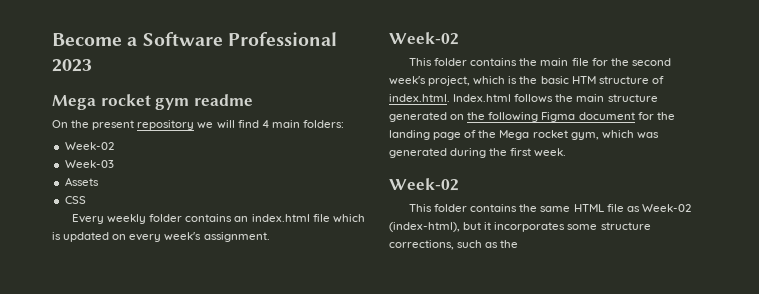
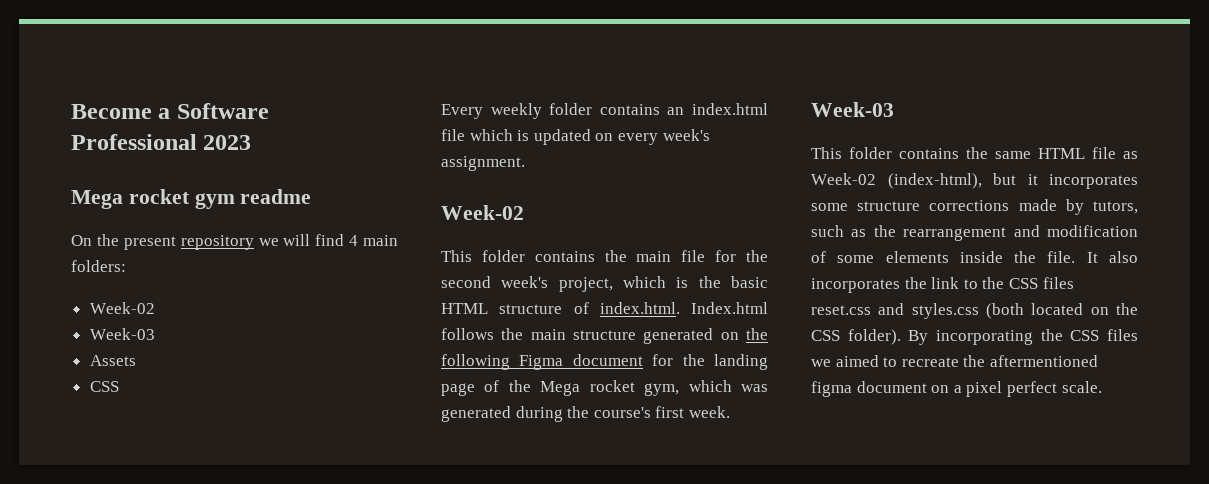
[571,76,596,84] HTM -> [441,303,488,314] HTML
(508, 152) none -> [593,407,651,418] course's
[389,178,459,191] Week-02 -> [811,102,894,117] Week-03
[389,240,519,250] corrections, such as the -> [929,199,1138,215] [811,225,1138,241] [811,251,1138,263] [811,277,1074,293] [811,303,1138,319] [811,329,1138,345] [811,355,1098,367] [811,381,1102,397] corrections made by tutors, such as the rearrangement and modification of some elements inside the file. It also incorporates the link to the CSS files reset.css and styles.css (both located on the CSS folder). By incorporating the CSS files we aimed to recreate the aftermentioned figma document on a pixel perfect scale.

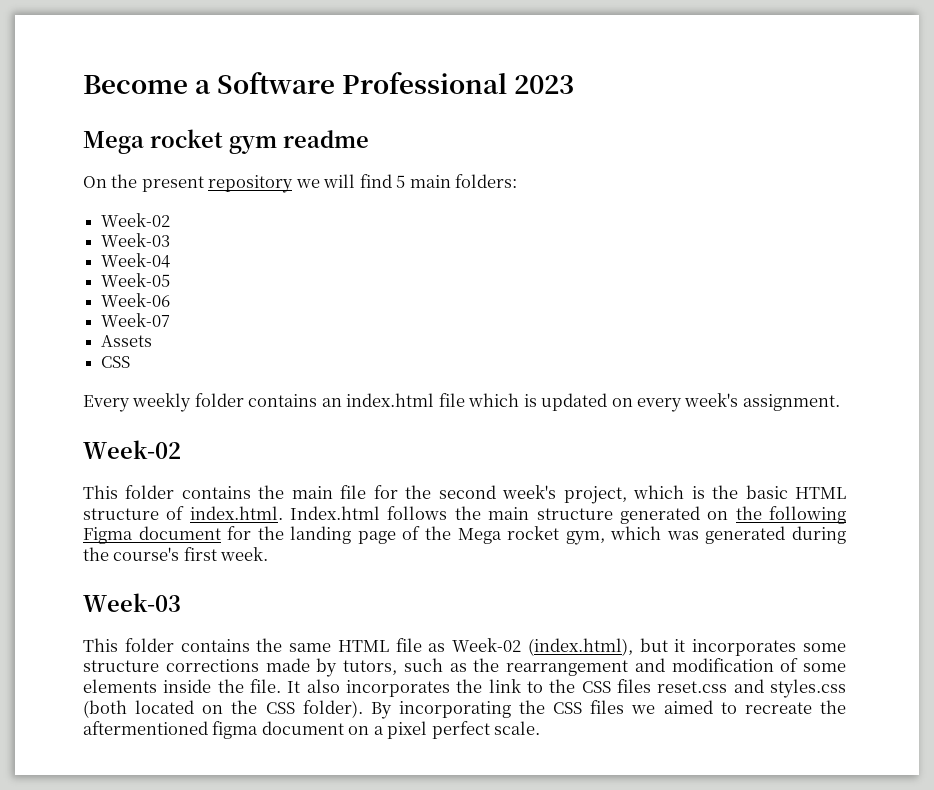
[349,235,359,246] 4 -> [396,175,406,188] 5
(155, 334) none -> [101,253,171,268] [101,273,171,287] [101,293,171,307] [101,313,171,327] // Week-04 // Week-05 // Week-06 // Week-07
[887,173,982,189] (index-html), -> [527,638,633,656] (index.html),

